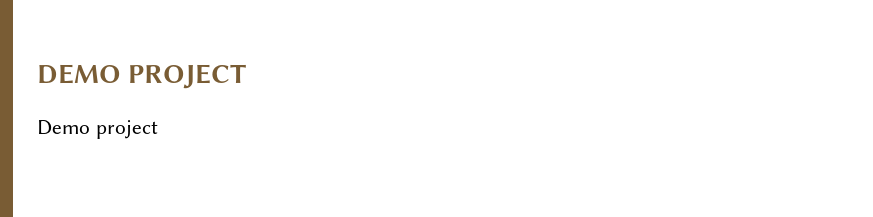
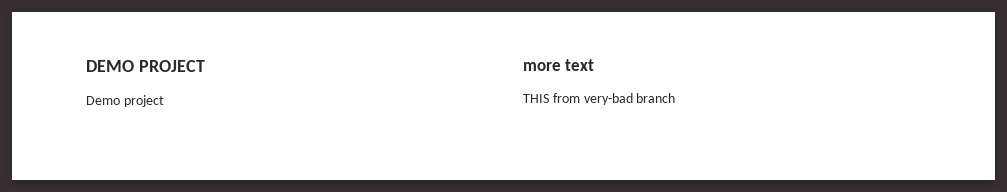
(158, 129) none -> [523,59,595,71] [523,93,676,105] // more text // THIS from very-bad branch

